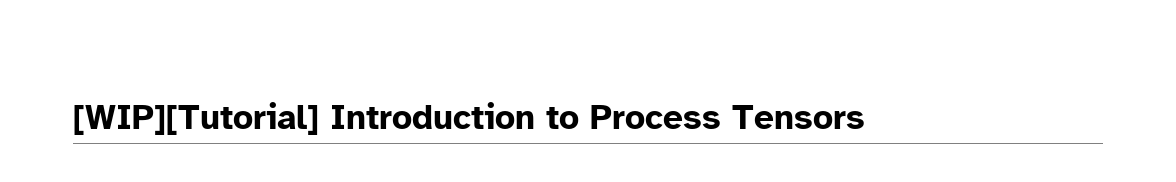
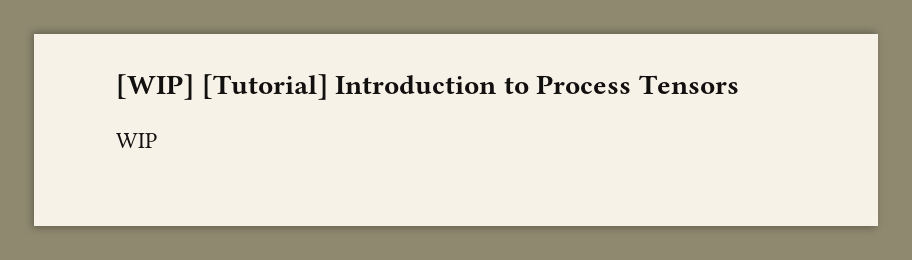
[73,102,319,135] [WIP][Tutorial] -> [116,74,328,100] [WIP] [Tutorial]
(865, 117) none -> [116,133,157,148] // WIP

